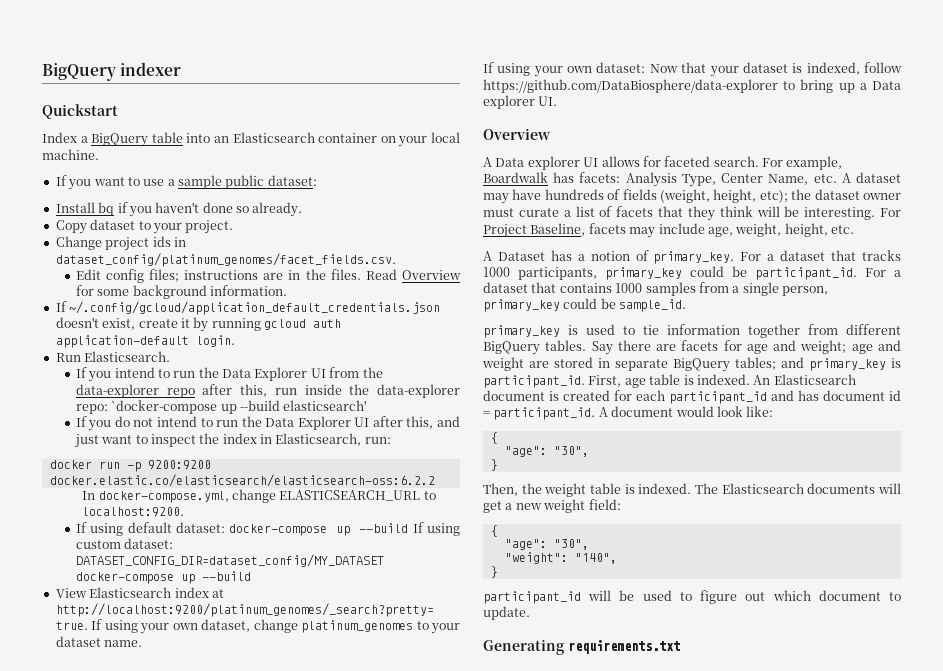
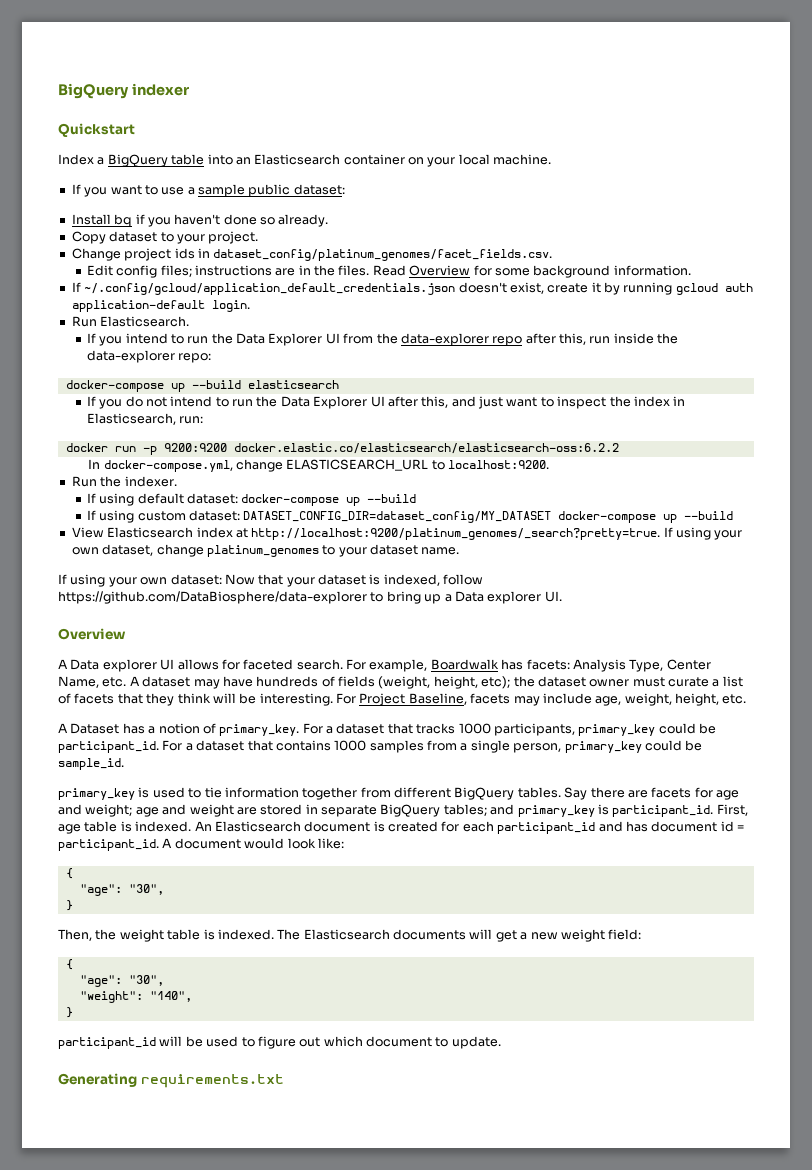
[111,400,367,414] `docker-compose up --build elasticsearch' -> [65,380,339,392] // docker-compose up --build elasticsearch
(185, 512) none -> [71,476,177,487] // Run the indexer.
(409, 528) none -> (417, 498) //

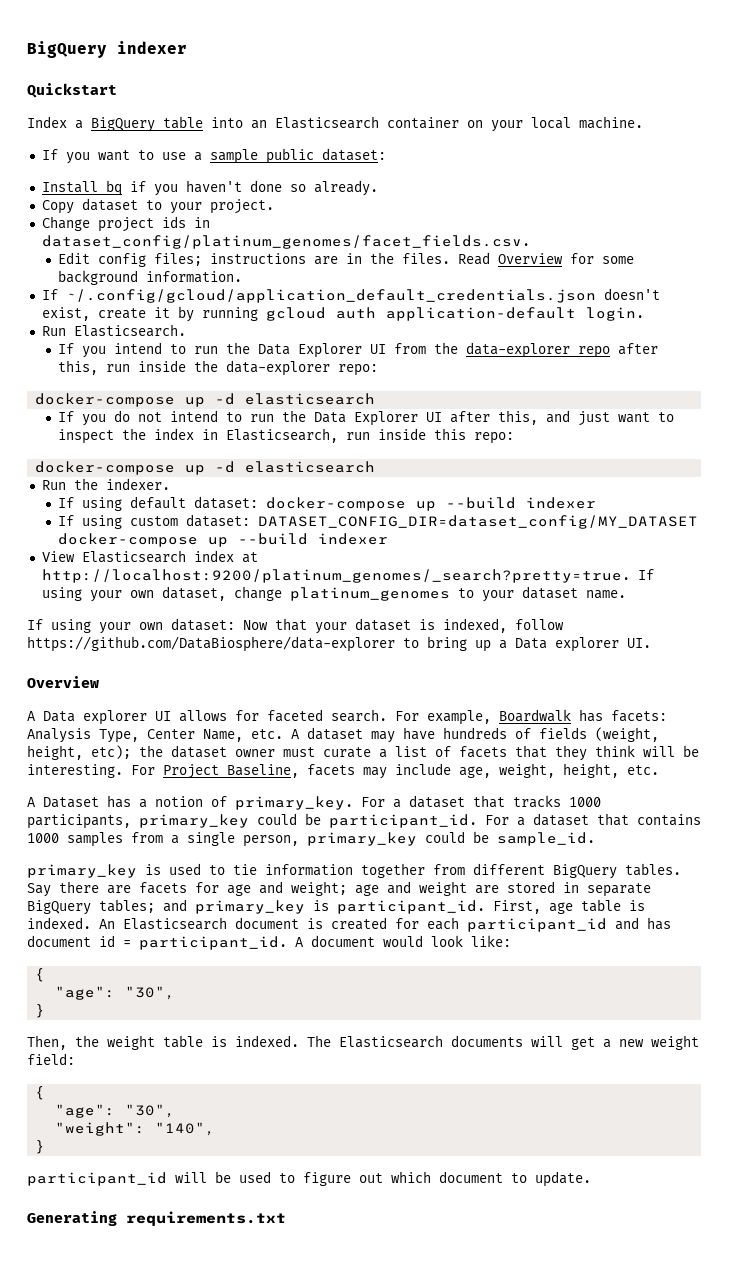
[191,380,241,389] --build -> [215,393,236,405] -d
[179,416,204,424] [65,443,619,455] [88,459,550,472] run: // docker run -p 9200:9200 docker.elastic.co/elasticsearch/elasticsearch-oss:6.2.2 // In docker-compose.yml, change ELASTICSEARCH_URL to localhost:9200. -> [345,428,514,444] [35,461,376,475] run inside this repo: // docker-compose up -d elasticsearch
(417, 498) none -> [525,497,596,509] indexer
(734, 515) none -> [317,533,388,545] indexer

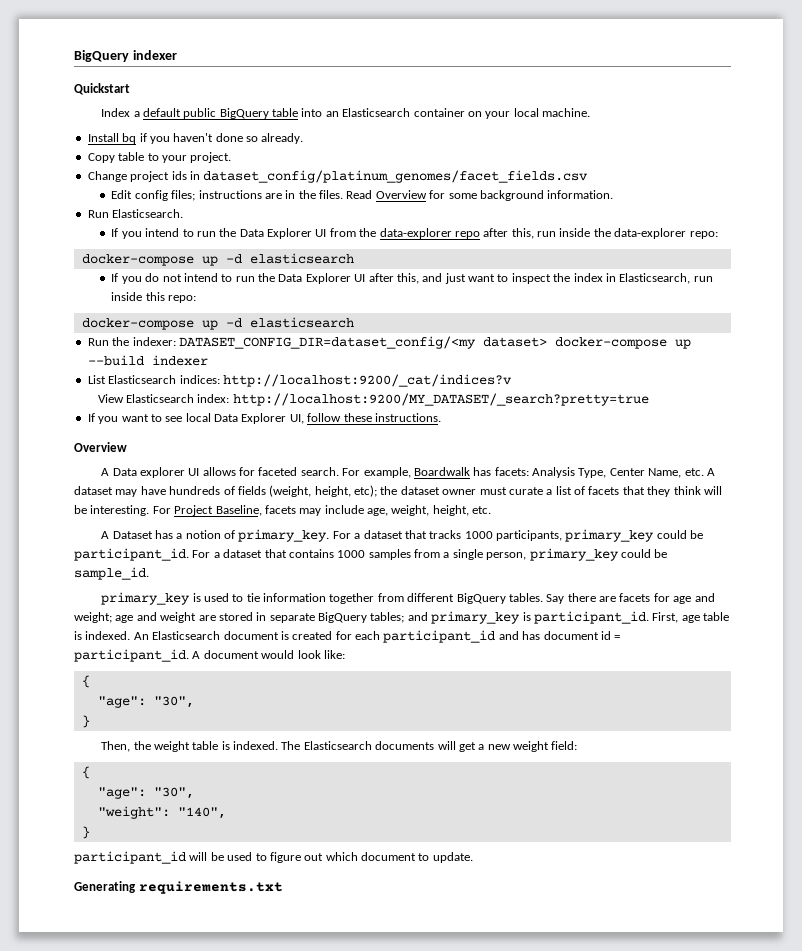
(83, 124) none -> [142,108,217,119] default public
[41,148,386,164] // If you want to use a sample public dataset: -> (591, 112) none
[81,198,138,211] dataset -> [118,152,145,161] table
[41,235,530,249] dataset_config/platinum_genomes/facet_fields.csv. -> [203,170,589,183] dataset_config/platinum_genomes/facet_fields.csv
[41,288,660,303] [41,306,644,322] // If ~/.config/gcloud/application_default_credentials.json doesn't exist, create it by running gcloud auth application-default login. -> (614, 194) none
[105,478,170,490] [57,496,596,511] [57,514,698,529] [57,533,388,547] [41,550,258,563] [41,569,654,583] [41,586,626,602] [27,618,564,634] [27,636,651,652] indexer. // If using default dataset: docker-compose up --build indexer // If using custom dataset: DATASET_CONFIG_DIR=dataset_config/MY_DATASET docker-compose up --build indexer // View Elasticsearch index at http://localhost:9200/platinum_genomes/_search?pretty=true. If using your own dataset, change platinum_genomes to your dataset name. // If using your own dataset: Now that your dataset is indexed, follow https://github.com/DataBiosphere/data-explorer to bring up a Data explorer UI. -> [132,336,691,349] [87,355,208,366] [87,374,512,387] [97,393,649,406] [87,413,441,424] indexer: DATASET_CONFIG_DIR=dataset_config/<my dataset> docker-compose up --build indexer // List Elasticsearch indices: http://localhost:9200/_cat/indices?v // View Elasticsearch index: http://localhost:9200/MY_DATASET/_search?pretty=true // If you want to see local Data Explorer UI, follow these instructions.

